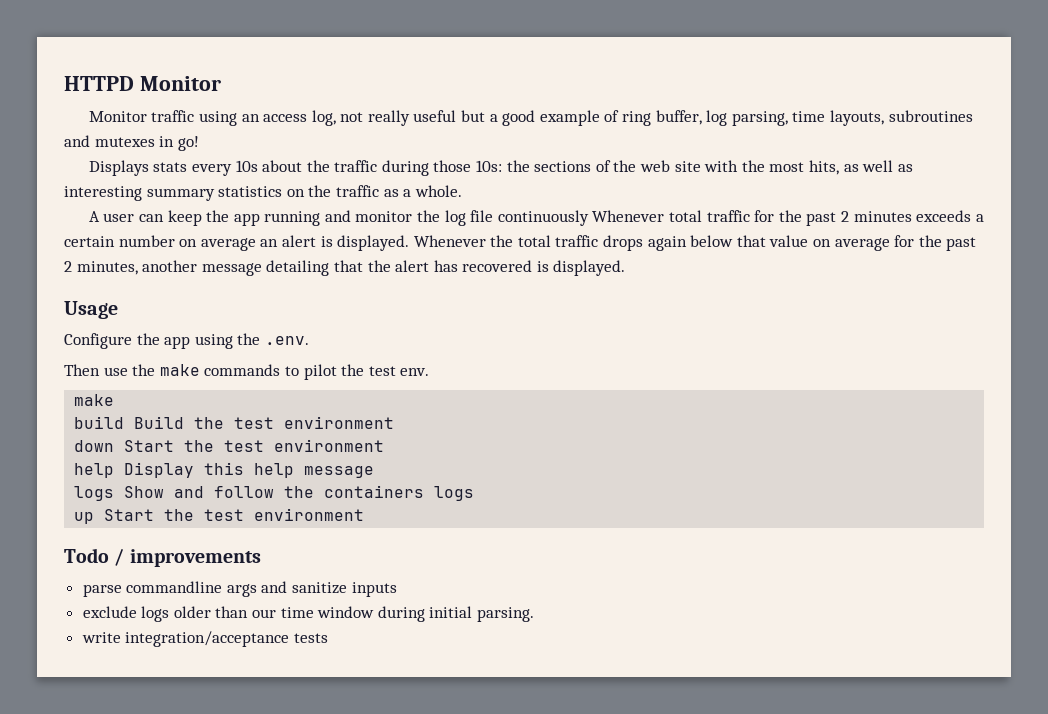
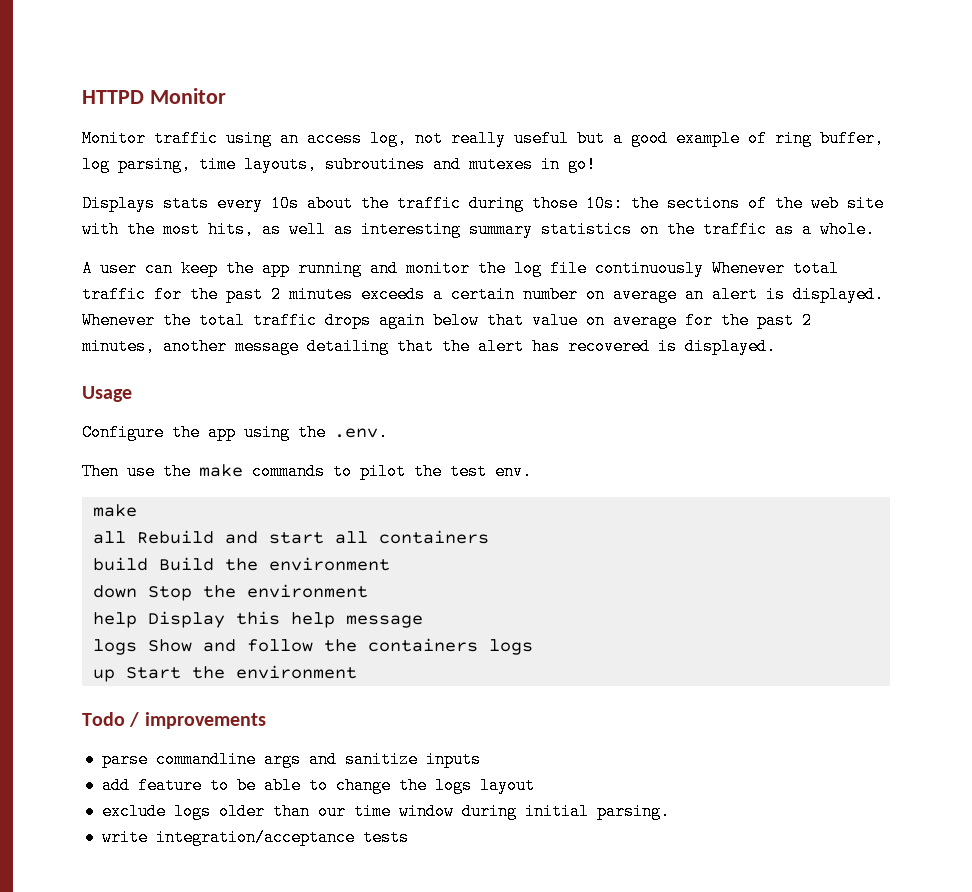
(115, 400) none -> [92,530,489,544] // all Rebuild and start all containers
[234,417,275,429] test -> (258, 564) none
[124,440,265,452] Start the test -> [147,585,236,601] Stop the
[204,509,245,521] test -> (225, 672) none
(397, 589) none -> [101,777,535,794] // add feature to be able to change the logs layout

